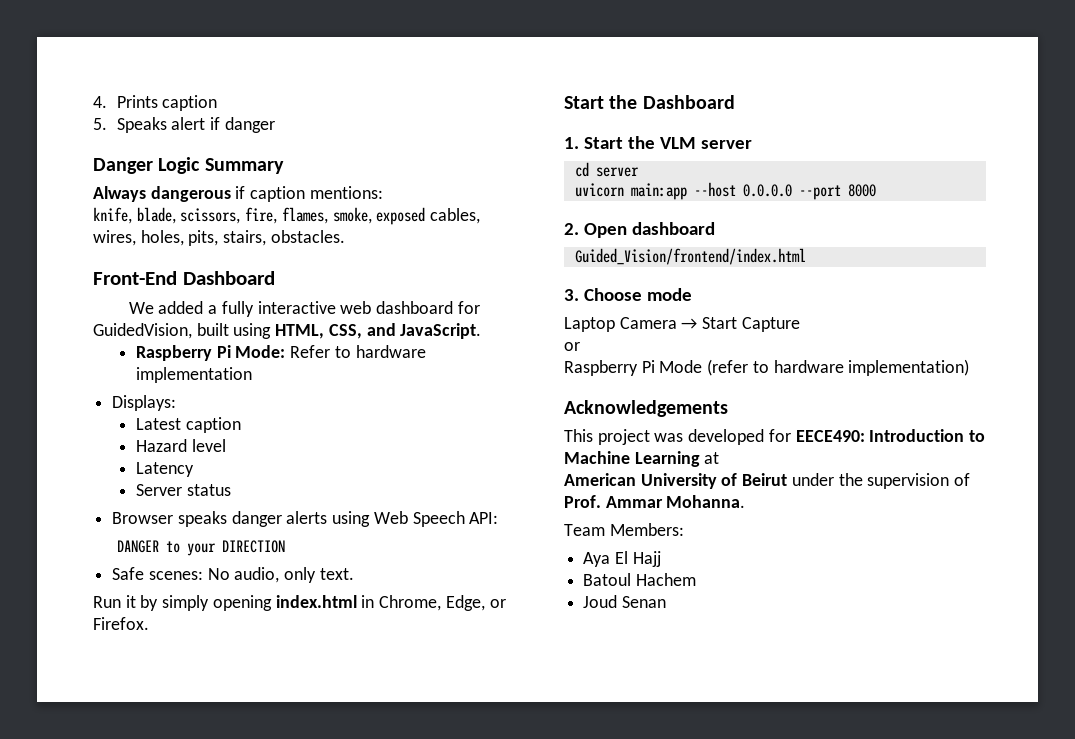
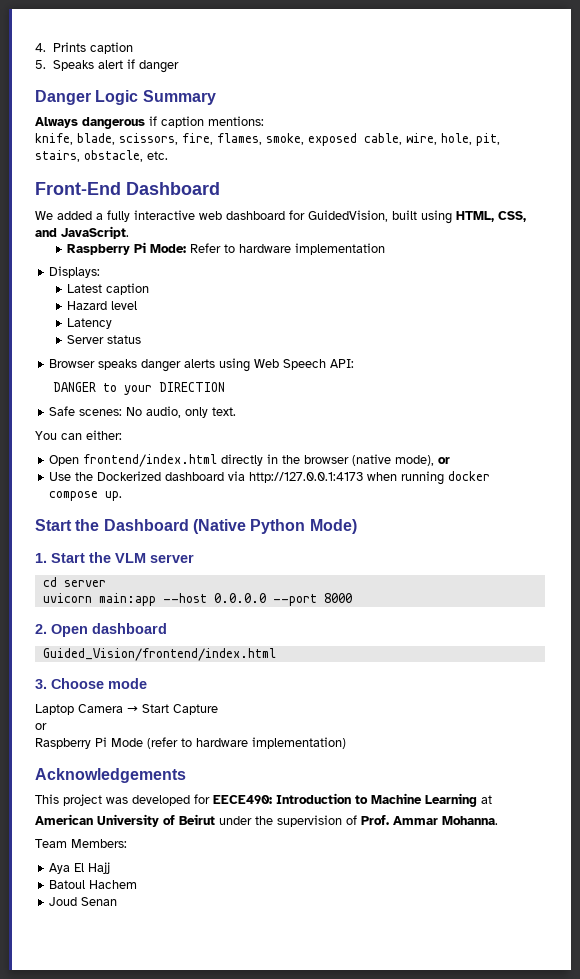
[430,208,481,224] [93,230,345,246] cables, wires, holes, pits, stairs, obstacles. -> [364,133,500,146] [35,150,168,162] cable, wire, hole, pit, stairs, obstacle, etc.
[93,595,506,611] [93,617,149,630] Run it by simply opening index.html in Chrome, Edge, or Firefox. -> [35,430,122,440] [49,454,451,467] [49,471,491,485] [49,491,123,501] You can either: // Open frontend/index.html directly in the browser (native mode), or // Use the Dockerized dashboard via http://127.0.0.1:4173 when running docker compose up.
(735, 102) none -> [192,519,357,534] (Native Python Mode)

